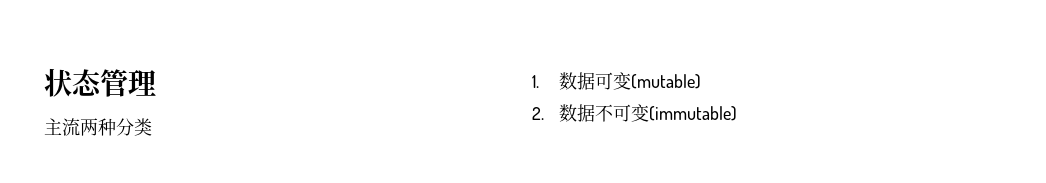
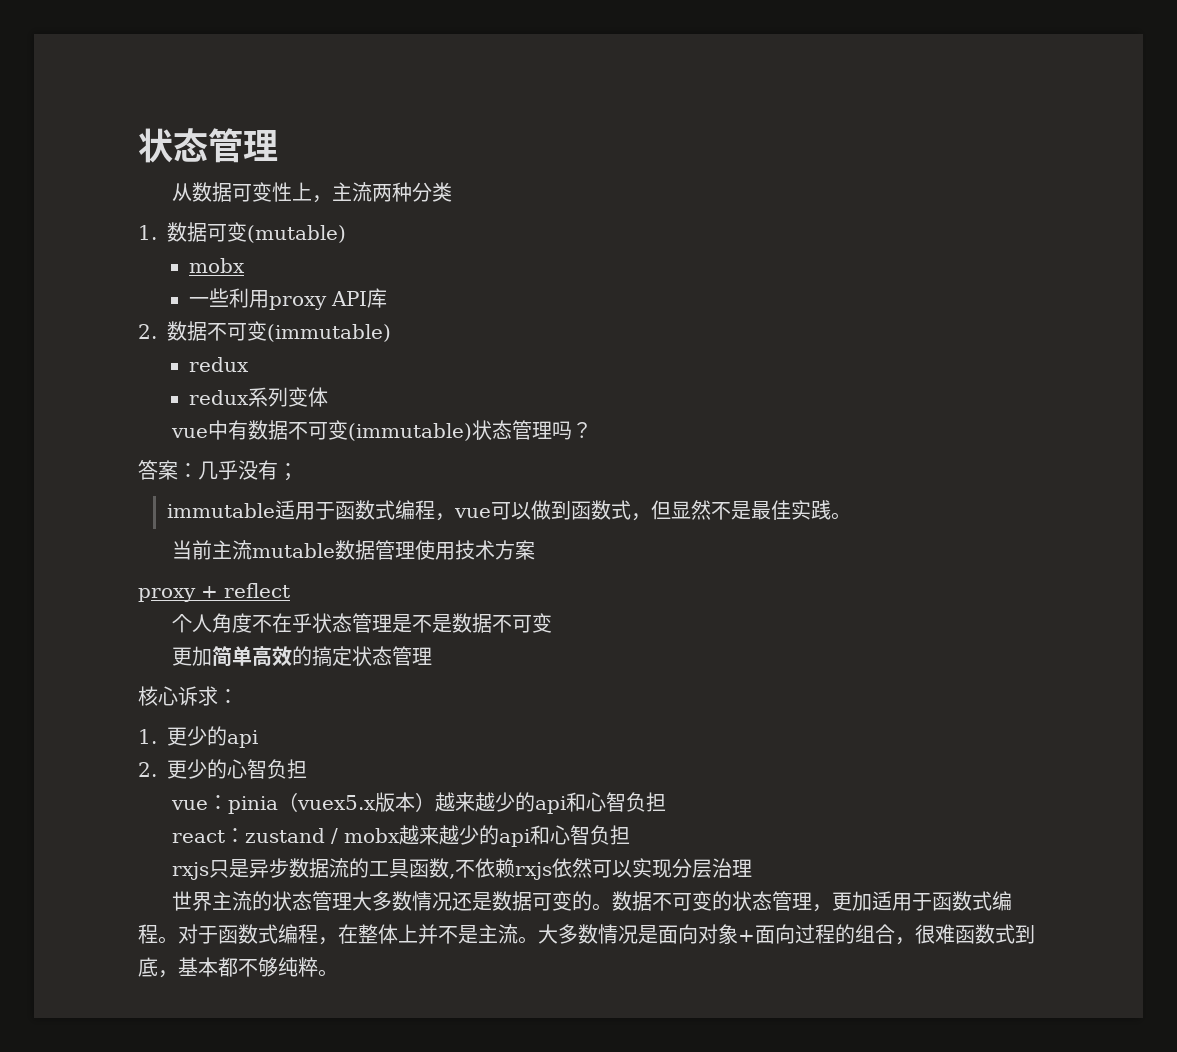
[44,68,156,97] 状态管理 // -> [138,128,278,163] [172,182,333,203] 状态管理 // 从数据可变性上，
(701, 81) none -> [188,258,245,273] [188,288,387,310] // mobx // 一些利用proxy API库
(737, 113) none -> [188,357,249,372] [188,387,328,407] [171,420,593,441] [138,460,298,481] [166,500,851,521] [172,540,536,560] [138,583,290,602] [172,613,553,633] [172,646,433,667] [138,686,238,706] [138,726,258,748] [138,759,307,779] [171,792,667,814] [172,825,631,847] [172,858,753,880] [172,891,1013,912] [138,924,1035,945] [138,957,338,978] // redux // redux系列变体 // vue中有数据不可变(immutable)状态管理吗？ // 答案：几乎没有； // immutable适用于函数式编程，vue可以做到函数式，但显然不是最佳实践。 // 当前主流mutable数据管理使用技术方案 // proxy + reflect // 个人角度不在乎状态管理是不是数据不可变 // 更加简单高效的搞定状态管理 // 核心诉求： // 1.更少的api // 2.更少的心智负担 // vue：pinia（vuex5.x版本）越来越少的api和心智负担 // react：zustand / mobx越来越少的api和心智负担 // rxjs只是异步数据流的工具函数,不依赖rxjs依然可以实现分层治理 // 世界主流的状态管理大多数情况还是数据可变的。数据不可变的状态管理，更加适用于函数式编程。对于函数式编程，在整体上并不是主流。大多数情况是面向对象+面向过程的组合，很难函数式到底，基本都不够纯粹。

